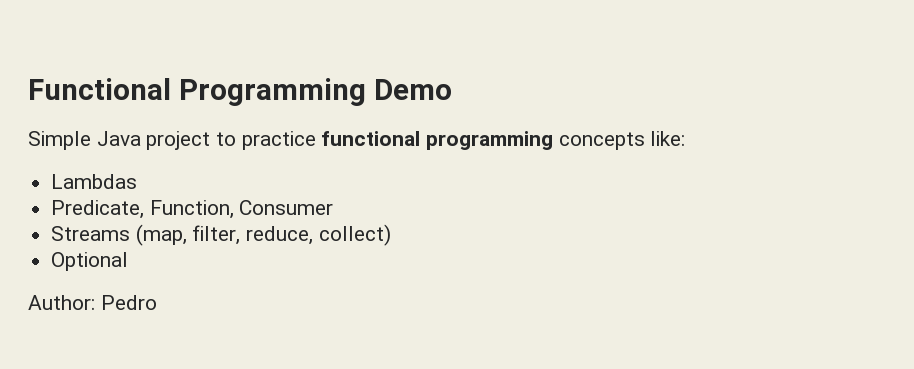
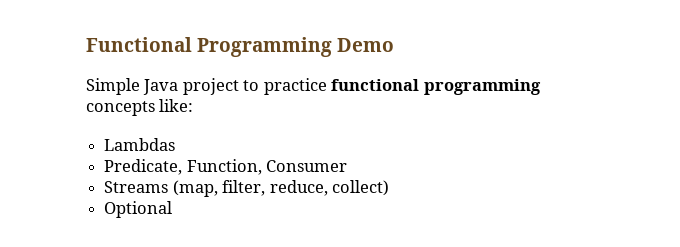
[28,295,157,310] // Author: Pedro -> (173, 209) none

